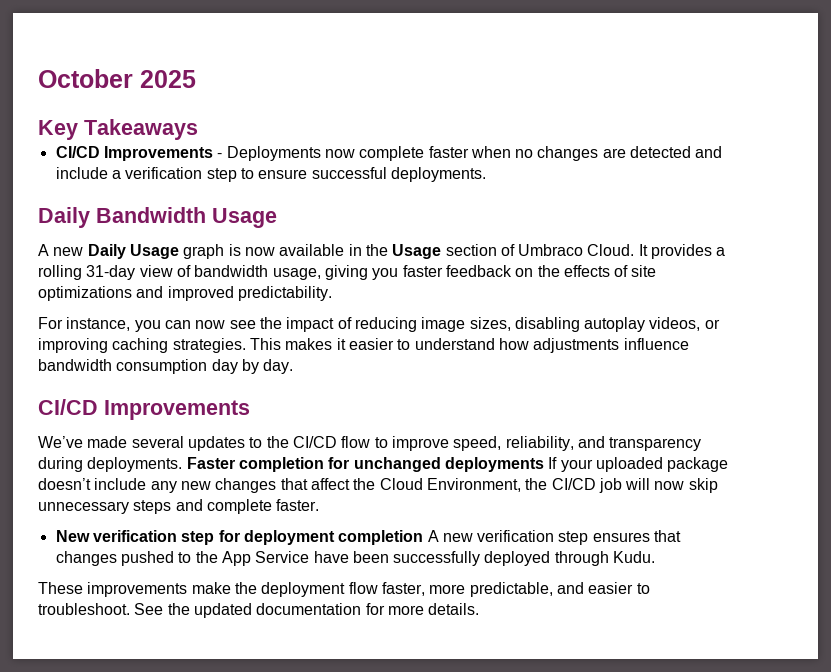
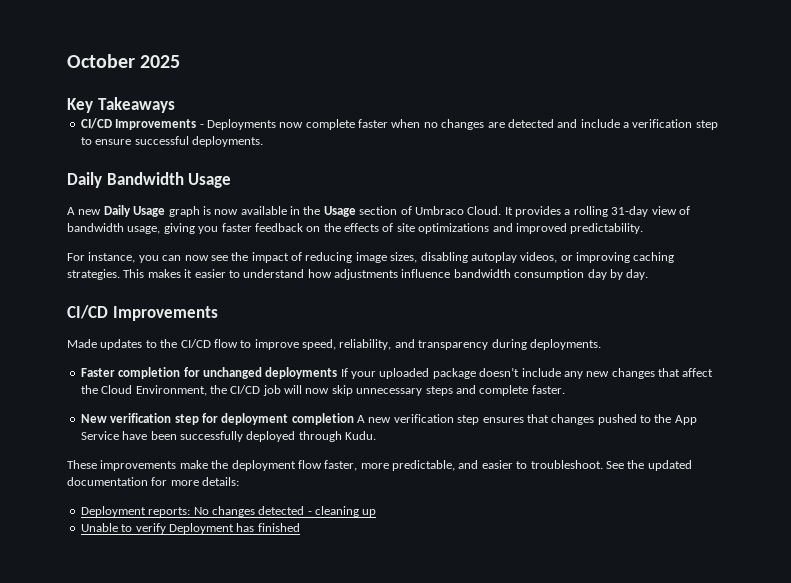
[38,436,184,448] We’ve made several -> [67,339,97,348] Made
(183, 464) none -> (601, 344) //
[428,603,480,615] details. -> [202,477,240,486] [80,506,377,517] [80,523,300,534] details: // Deployment reports: No changes detected - cleaning up // Unable to verify Deployment has finished

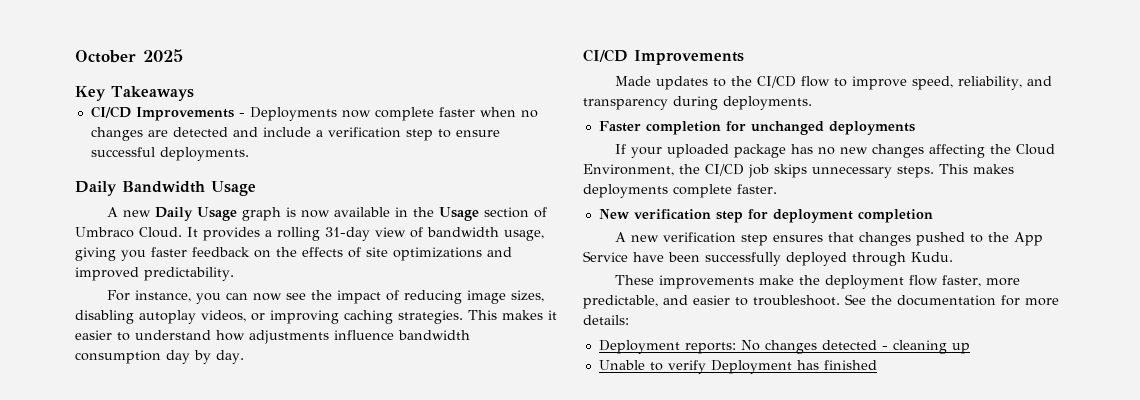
(338, 373) none -> (915, 128) //
[479,367,714,379] doesn’t include any new changes that affect -> [790,144,985,158] has no new changes affecting
[284,385,476,396] will now skip unnecessary steps and -> [774,164,1014,178] [583,184,668,198] skips unnecessary steps. This makes deployments
(354, 419) none -> (933, 216) //
[647,460,692,471] updated -> (892, 300) none

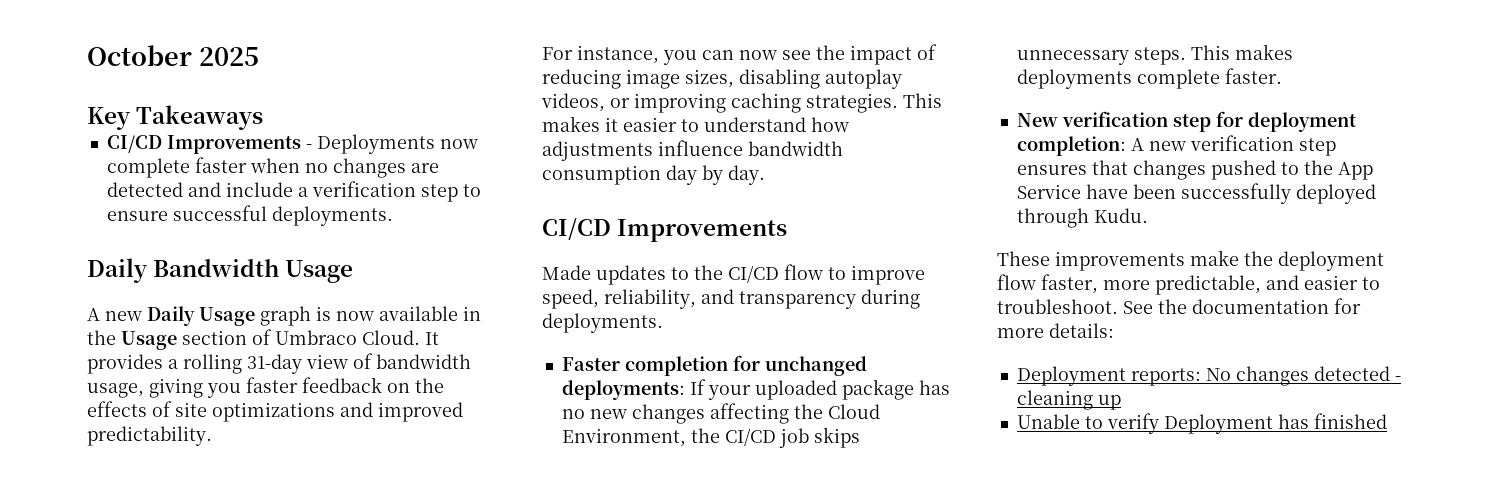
[828,121,915,135] deployments // -> [561,380,685,400] deployments:
[857,209,933,223] completion // -> [1016,136,1126,156] completion:

